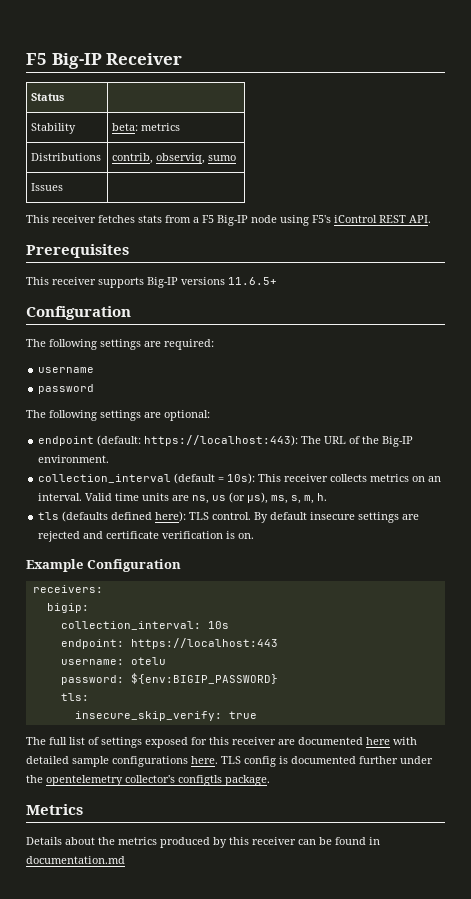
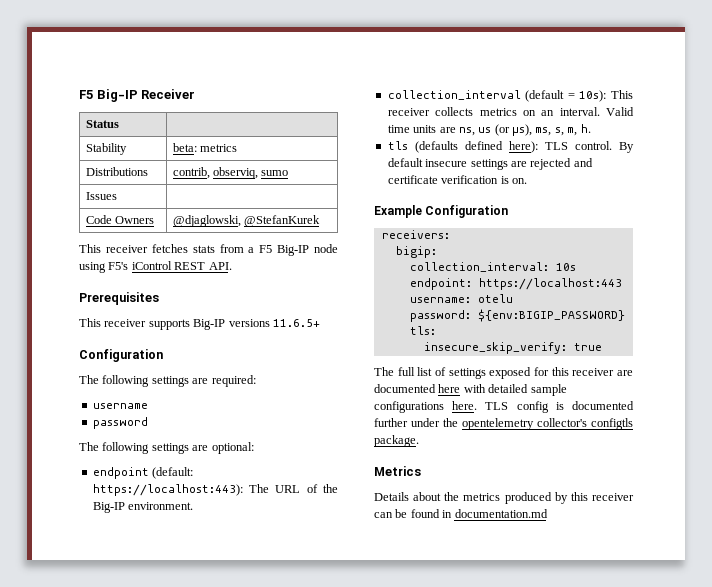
(64, 187) none -> [85,215,155,224] [172,215,321,227] // Code Owners | @djaglowski, @StefanKurek

